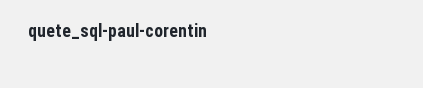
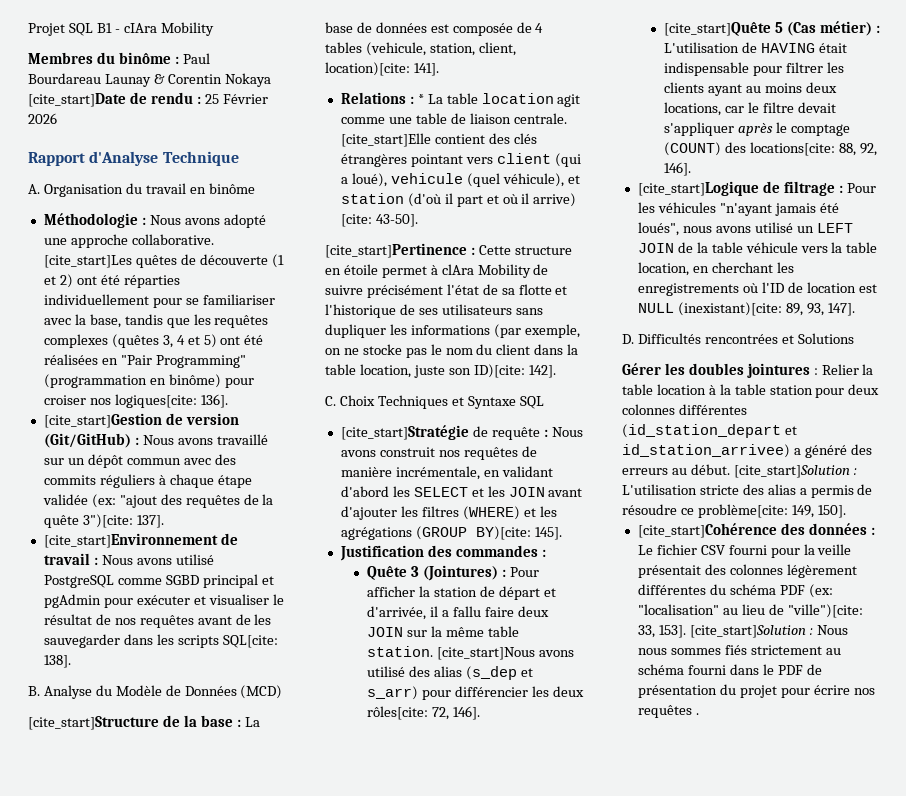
[28,23,207,41] quete_sql-paul-corentin -> [28,22,214,36] [28,52,210,64] [28,73,271,87] [28,92,268,107] [28,113,57,124] [28,151,239,166] [28,183,255,197] [43,213,266,228] [43,234,214,248] [43,254,284,268] [43,274,180,288] [43,294,275,308] [43,314,269,328] [43,334,264,348] [43,354,246,368] [43,374,254,388] [43,394,228,408] [43,413,239,428] [43,433,268,448] [43,454,236,468] [43,474,252,488] [42,494,274,508] [43,514,164,528] [43,533,238,548] [43,553,214,565] [43,574,274,588] [43,594,284,608] [43,614,272,628] [43,634,278,648] [43,655,71,668] [28,685,283,699] [28,715,260,730] [325,22,544,36] [325,42,516,56] [325,62,439,76] [340,92,581,107] [340,113,567,124] [340,133,537,147] [340,153,581,167] [340,173,580,187] [340,193,577,207] [340,214,418,227] [325,243,572,258] [325,264,549,278] [325,284,568,298] [325,304,543,318] [325,324,580,338] [325,344,579,358] [325,364,556,378] [325,395,544,409] [340,425,583,440] [340,446,537,460] [340,466,553,480] [340,486,583,497] [340,506,557,520] [340,526,562,540] [339,545,546,561] [367,565,539,581] [367,586,556,600] [367,606,549,620] [367,626,519,637] [367,646,574,660] [367,666,533,680] [367,686,584,700] [367,706,480,720] [664,21,880,36] [664,42,847,53] [664,62,844,76] [664,82,837,96] [664,102,836,116] [664,122,850,136] [664,142,877,156] [664,162,692,176] [637,181,876,196] [637,202,839,216] [637,222,853,236] [637,242,878,253] [637,262,794,276] [637,282,877,296] [637,302,855,316] [622,333,854,344] [622,363,874,378] [622,384,880,398] [622,404,747,415] [622,424,797,438] [622,444,872,458] [622,464,857,478] [622,484,873,498] [622,504,846,518] [637,523,875,538] [637,544,852,558] [637,564,857,578] [637,584,833,598] [637,604,863,618] [637,625,848,638] [637,645,841,655] [637,664,822,675] [637,684,875,698] [637,705,699,718] Projet SQL B1 - cIAra Mobility // Membres du binôme : Paul Bourdareau Launay & Corentin Nokaya [cite_start]Date de rendu : 25 Février 2026 // Rapport d'Analyse Technique // A. Organisation du travail en binôme // Méthodologie : Nous avons adopté une approche collaborative. [cite_start]Les quêtes de découverte (1 et 2) ont été réparties individuellement pour se familiariser avec la base, tandis que les requêtes complexes (quêtes 3, 4 et 5) ont été réalisées en "Pair Programming" (programmation en binôme) pour croiser nos logiques[cite: 136]. // [cite_start]Gestion de version (Git/GitHub) : Nous avons travaillé sur un dépôt commun avec des commits réguliers à chaque étape validée (ex: "ajout des requêtes de la quête 3")[cite: 137]. // [cite_start]Environnement de travail : Nous avons utilisé PostgreSQL comme SGBD principal et pgAdmin pour exécuter et visualiser le résultat de nos requêtes avant de les sauvegarder dans les scripts SQL[cite: 138]. // B. Analyse du Modèle de Données (MCD) // [cite_start]Structure de la base : La base de données est composée de 4 tables (vehicule, station, client, location)[cite: 141]. // Relations : * La table location agit comme une table de liaison centrale. [cite_start]Elle contient des clés étrangères pointant vers client (qui a loué), vehicule (quel véhicule), et station (d'où il part et où il arrive) [cite: 43-50]. // [cite_start]Pertinence : Cette structure en étoile permet à clAra Mobility de suivre précisément l'état de sa flotte et l'historique de ses utilisateurs sans dupliquer les informations (par exemple, on ne stocke pas le nom du client dans la table location, juste son ID)[cite: 142]. // C. Choix Techniques et Syntaxe SQL // [cite_start]Stratégie de requête : Nous avons construit nos requêtes de manière incrémentale, en validant d'abord les SELECT et les JOIN avant d'ajouter les filtres (WHERE) et les agrégations (GROUP BY)[cite: 145]. // Justification des commandes : // Quête 3 (Jointures) : Pour afficher la station de départ et d'arrivée, il a fallu faire deux JOIN sur la même table station. [cite_start]Nous avons utilisé des alias (s_dep et s_arr) pour différencier les deux rôles[cite: 72, 146]. // [cite_start]Quête 5 (Cas métier) : L'utilisation de HAVING était indispensable pour filtrer les clients ayant au moins deux locations, car le filtre devait s'appliquer après le comptage (COUNT) des locations[cite: 88, 92, 146]. // [cite_start]Logique de filtrage : Pour les véhicules "n'ayant jamais été loués", nous avons utilisé un LEFT JOIN de la table véhicule vers la table location, en cherchant les enregistrements où l'ID de location est NULL (inexistant)[cite: 89, 93, 147]. // D. Difficultés rencontrées et Solutions // Gérer les doubles jointures : Relier la table location à la table station pour deux colonnes différentes (id_station_depart et id_station_arrivee) a généré des erreurs au début. [cite_start]Solution : L'utilisation stricte des alias a permis de résoudre ce problème[cite: 149, 150]. // [cite_start]Cohérence des données : Le fichier CSV fourni pour la veille présentait des colonnes légèrement différentes du schéma PDF (ex: "localisation" au lieu de "ville")[cite: 33, 153]. [cite_start]Solution : Nous nous sommes fiés strictement au schéma fourni dans le PDF de présentation du projet pour écrire nos requêtes .

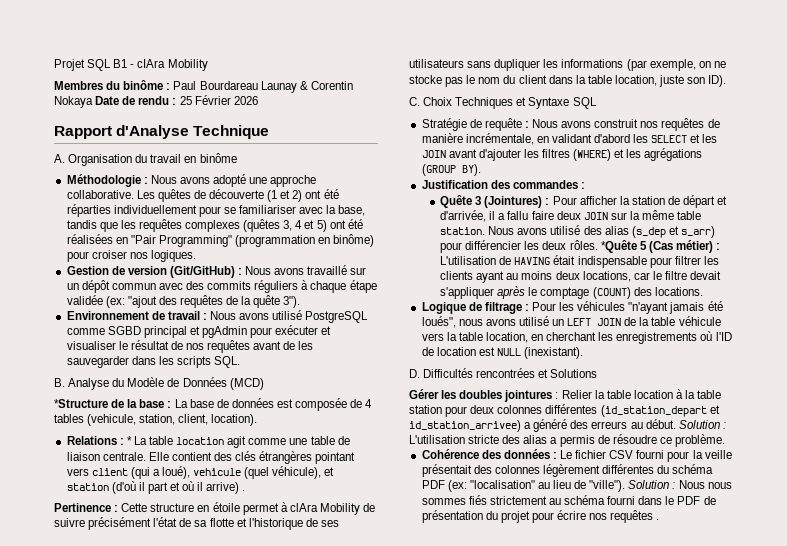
[28,93,126,107] [cite_start]Date -> [95,96,120,105] Date
[43,255,132,268] [cite_start]Les -> [136,190,155,199] Les
[114,394,228,408] [43,413,162,428] logiques[cite: 136]. // [cite_start]Gestion -> [150,250,196,262] [66,266,109,275] logiques. // Gestion
[82,514,164,528] [43,533,218,548] 3")[cite: 137]. // [cite_start]Environnement -> [283,296,301,308] [66,311,149,320] 3"). // Environnement
[222,635,278,648] [43,655,71,668] SQL[cite: 138]. -> [214,356,241,368] SQL.
[28,716,159,730] [cite_start]Structure -> [54,399,108,408] *Structure
[325,62,439,76] location)[cite: 141]. -> [211,414,258,426] location).
[340,133,431,147] [cite_start]Elle -> [148,452,169,461] Elle
[340,214,418,227] [325,243,467,258] [cite: 43-50]. // [cite_start]Pertinence -> [242,490,246,491] [54,503,111,512] . // Pertinence
[473,364,556,378] ID)[cite: 142]. -> [708,75,727,87] ID).
[340,425,469,440] [cite_start]Stratégie -> [421,118,467,131] Stratégie
[475,526,562,540] BY)[cite: 145]. -> [461,164,481,176] BY).
[436,647,535,660] [cite_start]Nous -> [488,226,515,235] Nous
[367,706,480,720] [664,22,772,36] rôles[cite: 72, 146]. // [cite_start]Quête -> [569,240,637,253] rôles. *Quête
[749,142,877,156] [664,162,692,176] [637,181,759,196] locations[cite: 88, 92, 146]. // [cite_start]Logique -> [654,287,703,296] [421,302,466,314] locations. // Logique
[677,302,855,316] (inexistant)[cite: 89, 93, 147]. -> [524,347,584,359] (inexistant).
[733,465,850,478] [cite_start]Solution -> [678,420,720,429] Solution
[697,504,846,518] [637,523,777,538] problème[cite: 149, 150]. // [cite_start]Cohérence -> [674,434,725,447] [421,449,479,459] problème. // Cohérence
[787,604,863,618] [637,625,806,638] "ville")[cite: 33, 153]. [cite_start]Solution -> [589,480,670,492] "ville"). Solution

